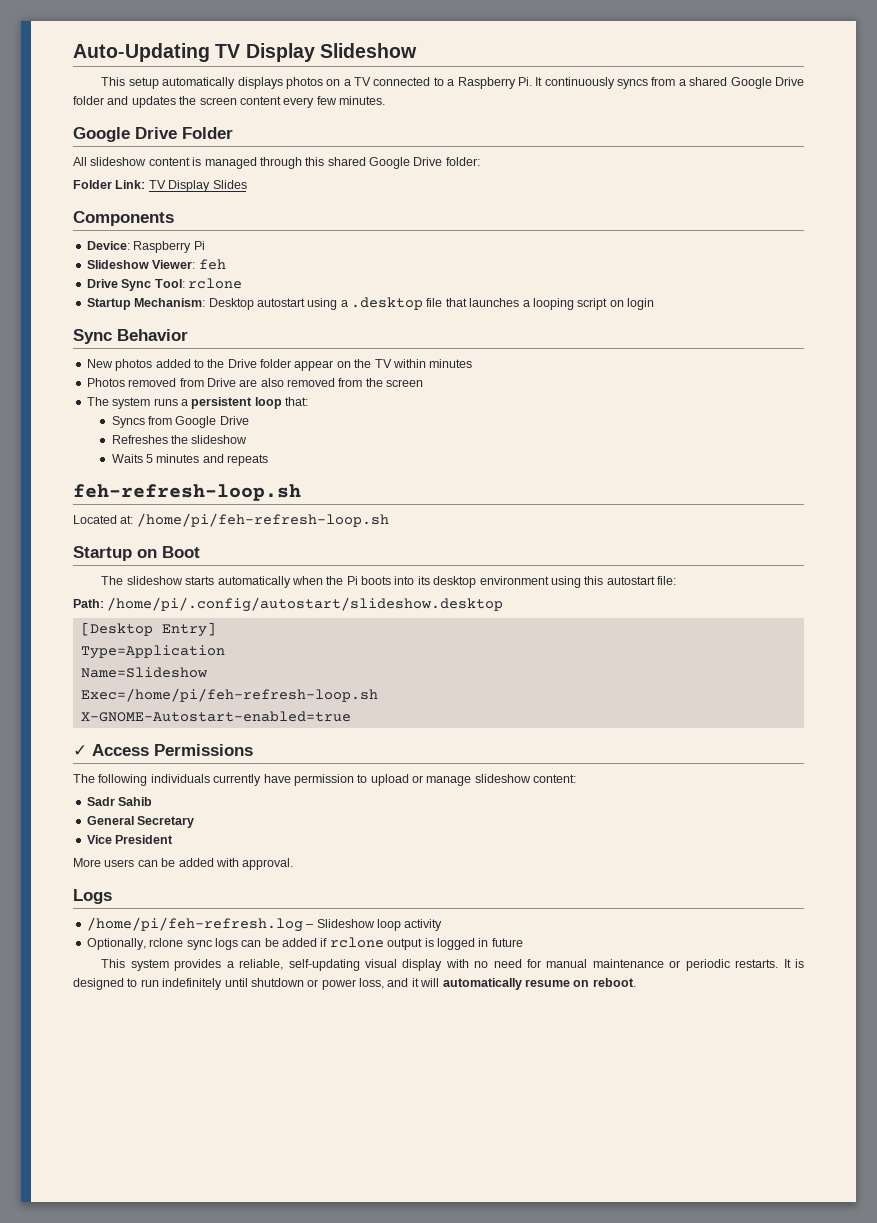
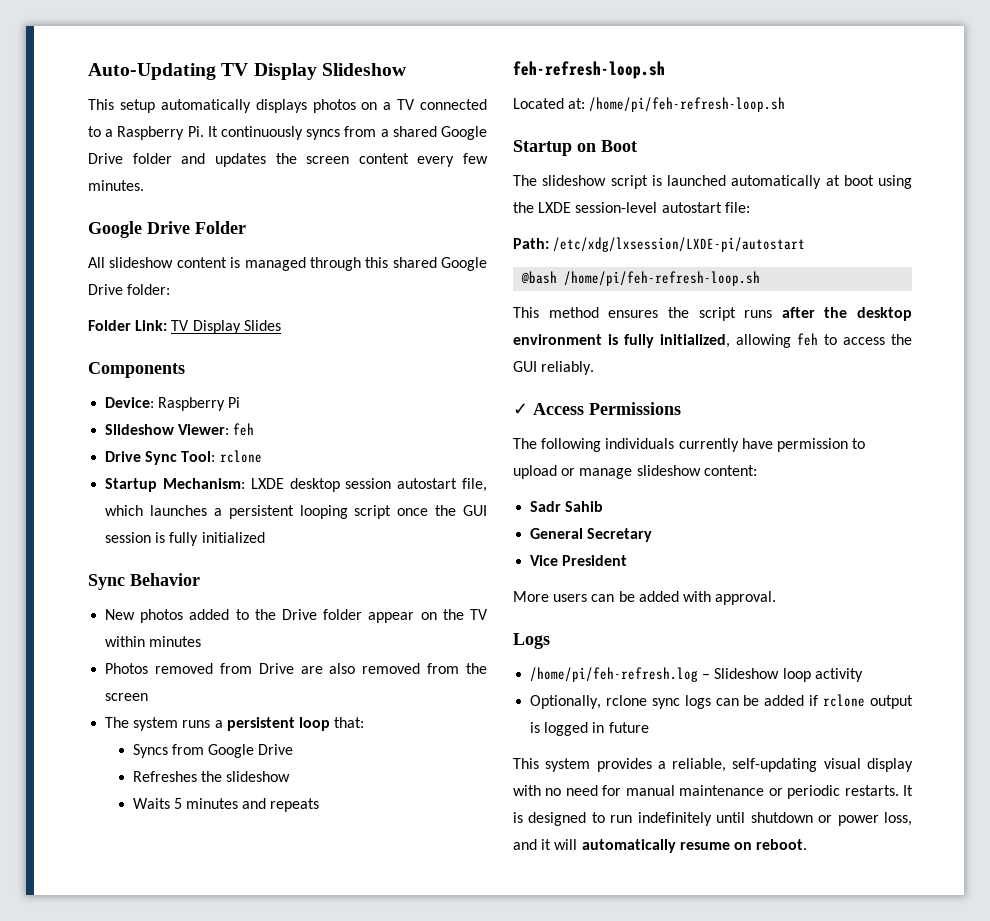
[208,297,467,310] Desktop autostart using a .desktop file that -> [250,478,487,492] [105,505,144,516] LXDE desktop session autostart file, which
(530, 303) none -> [228,505,294,519] persistent
[609,298,654,310] on login -> [397,505,487,516] [105,532,265,546] once the GUI session is fully initialized
[185,576,677,588] [73,597,504,612] [80,622,216,637] [80,645,225,659] [80,667,208,678] [80,688,378,702] [80,711,351,722] starts automatically when the Pi boots into its desktop environment using this autostart file: // Path: /home/pi/.config/autostart/slideshow.desktop // [Desktop Entry] // Type=Application // Name=Slideshow // Exec=/home/pi/feh-refresh-loop.sh // X-GNOME-Autostart-enabled=true -> [610,175,912,189] [513,202,750,213] [513,237,806,252] [521,271,761,286] [513,307,912,321] [513,333,912,348] [513,361,595,375] script is launched automatically at boot using the LXDE session-level autostart file: // Path: /etc/xdg/lxsession/LXDE-pi/autostart // @bash /home/pi/feh-refresh-loop.sh // This method ensures the script runs after the desktop environment is fully initialized, allowing feh to access the GUI reliably.

